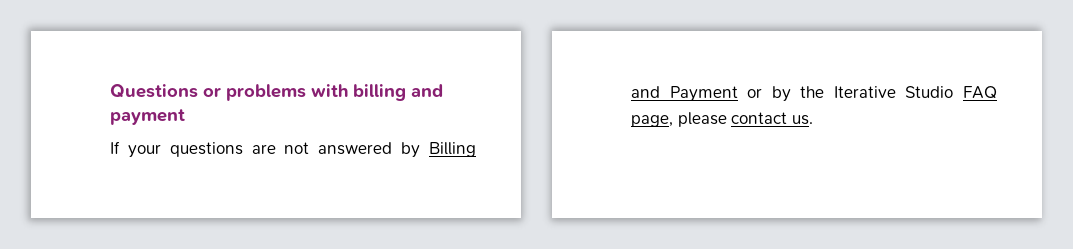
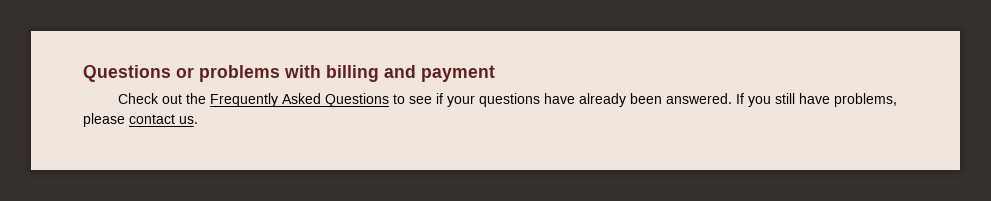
[110,141,476,158] [631,86,997,102] [631,115,673,127] If your questions are not answered by Billing and Payment or by the Iterative Studio FAQ page, -> [117,93,897,107] Check out the Frequently Asked Questions to see if your questions have already been answered. If you still have problems,

